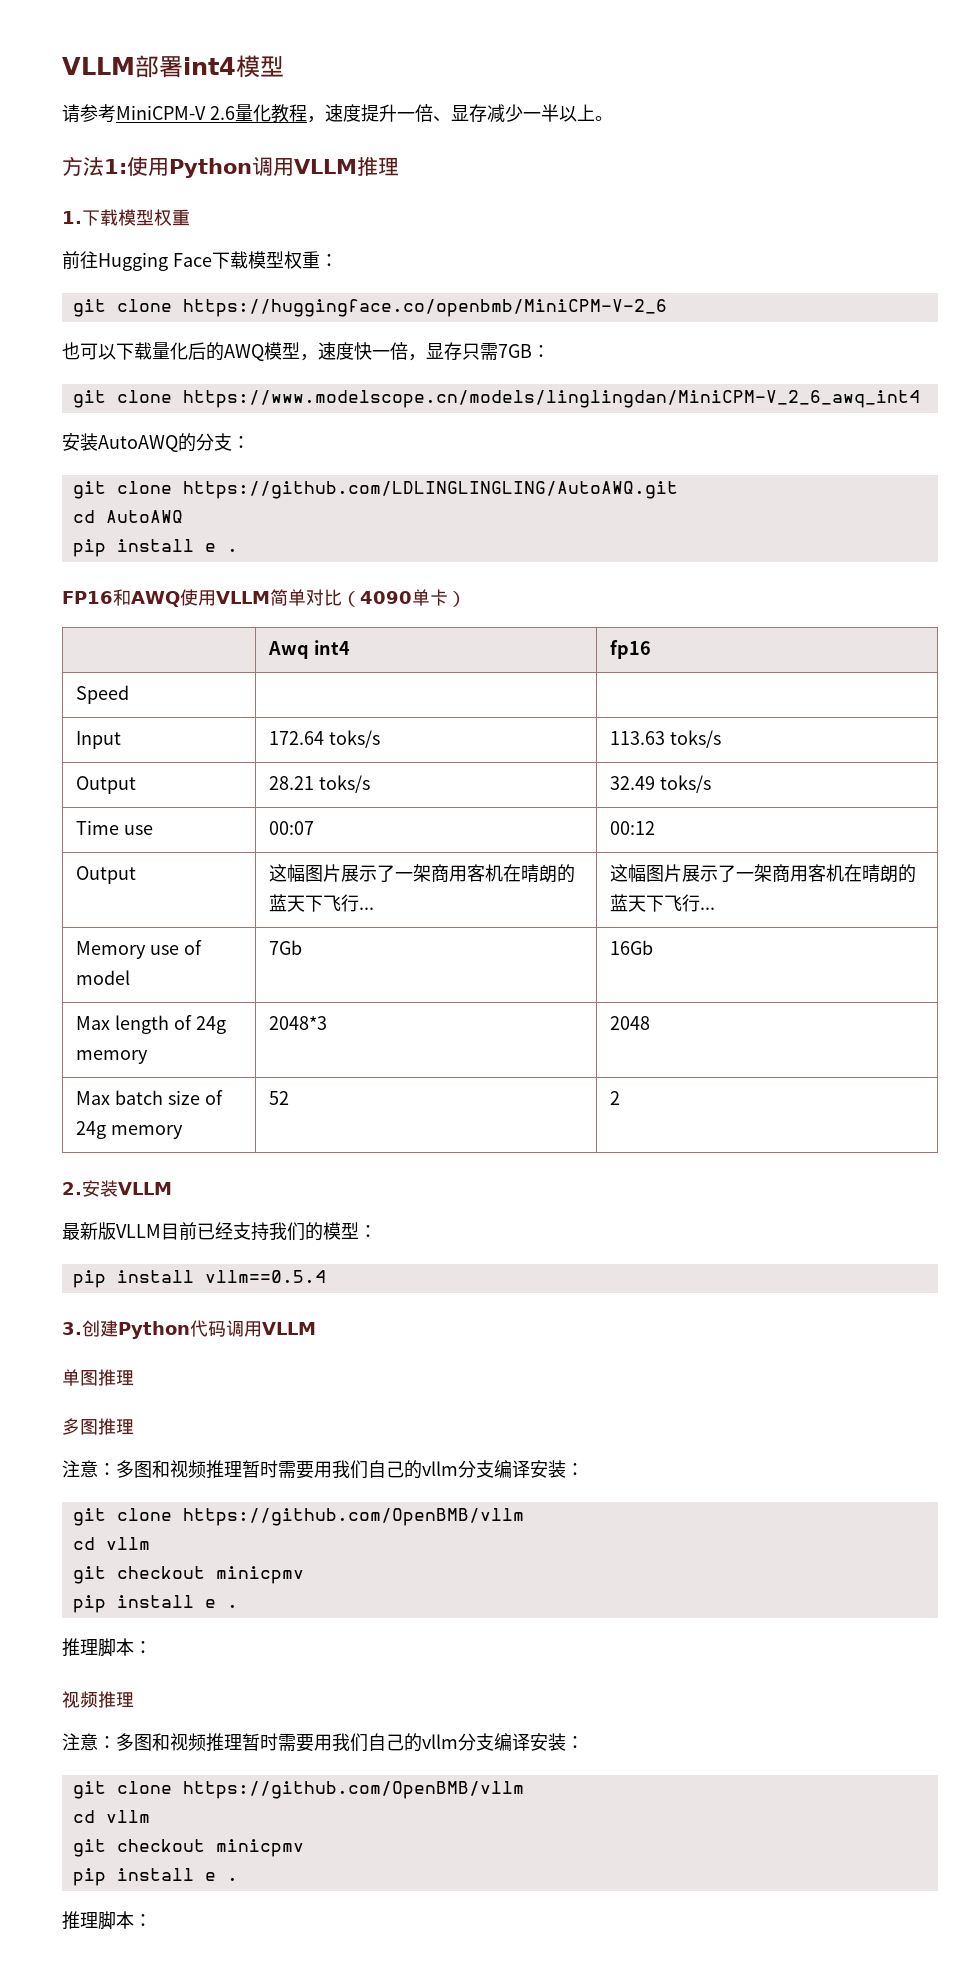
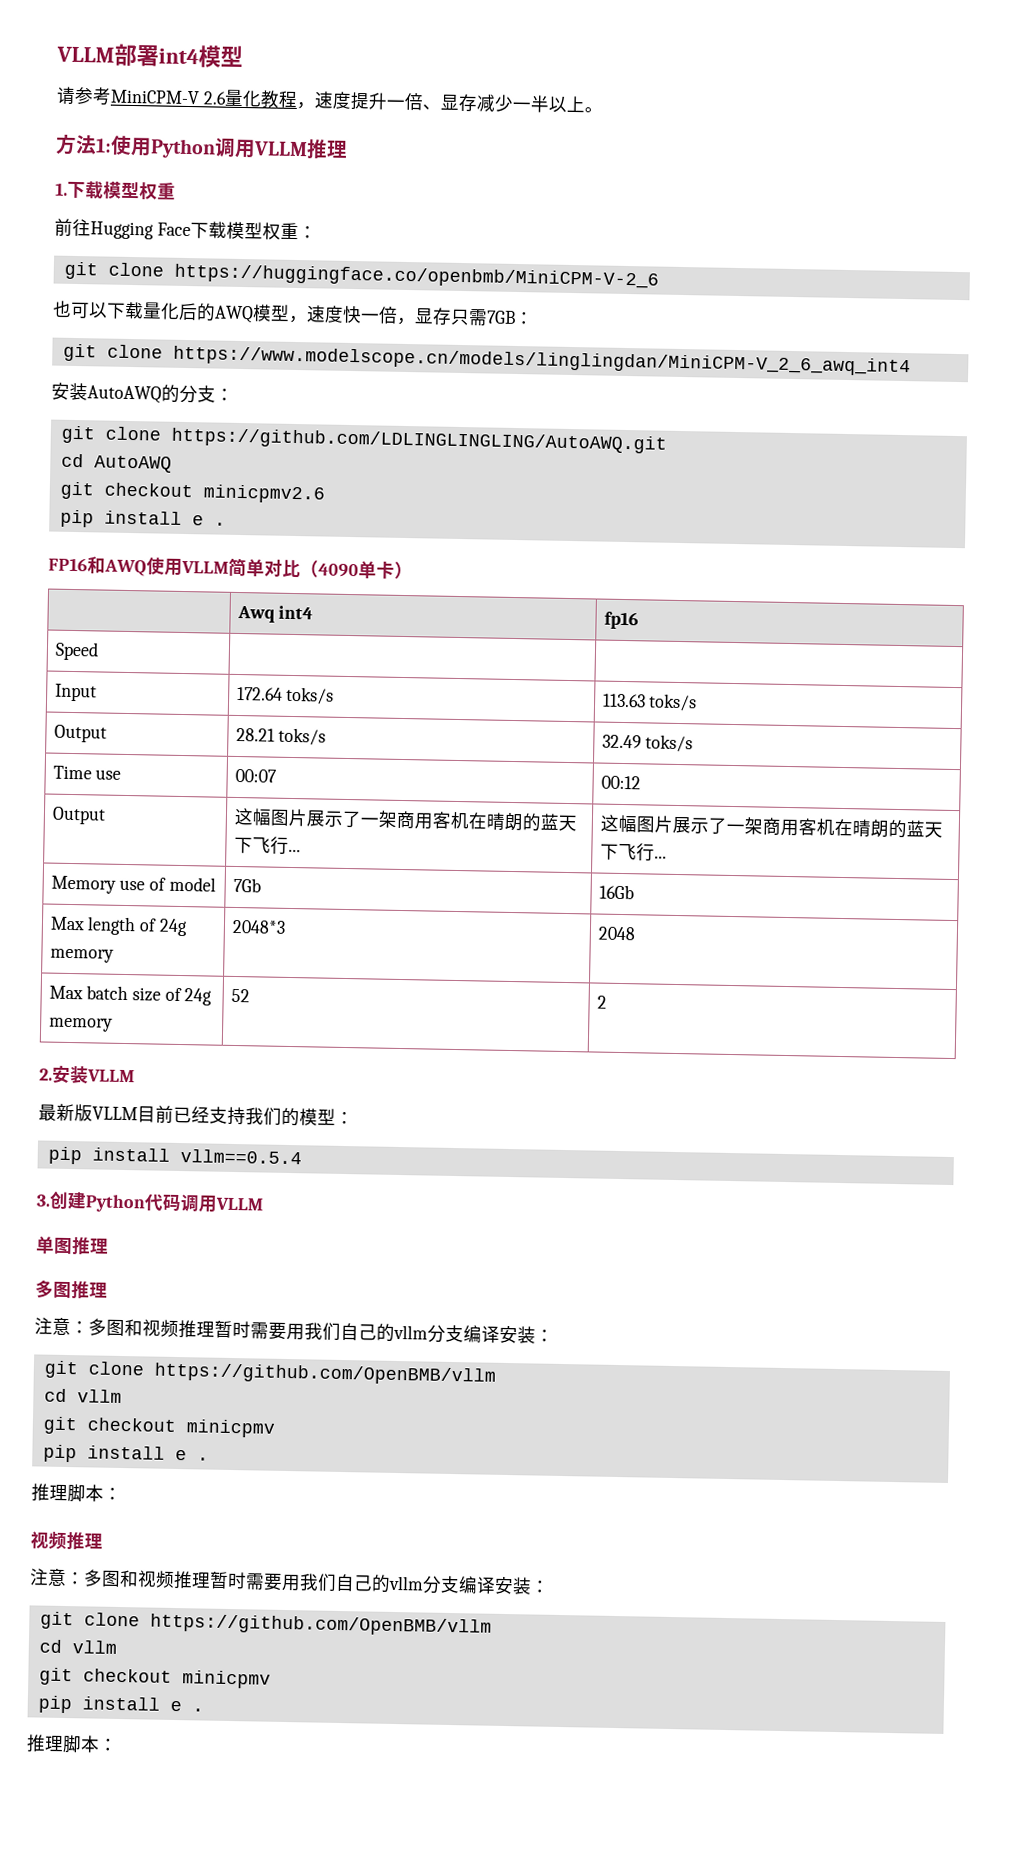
(183, 516) none -> [59,481,325,504] // git checkout minicpmv2.6

